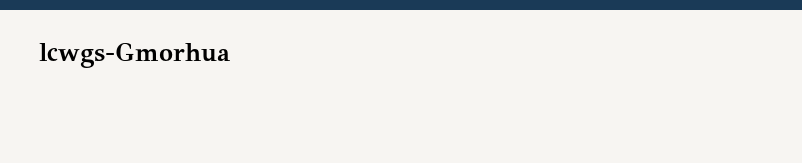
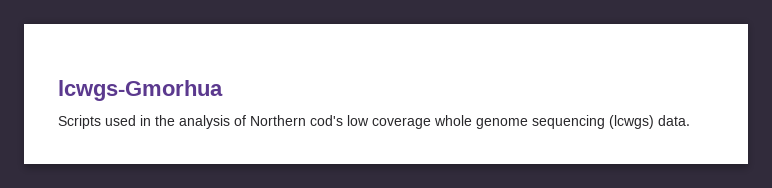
(230, 55) none -> [58,115,690,129] // Scripts used in the analysis of Northern cod's low coverage whole genome sequencing (lcwgs) data.

